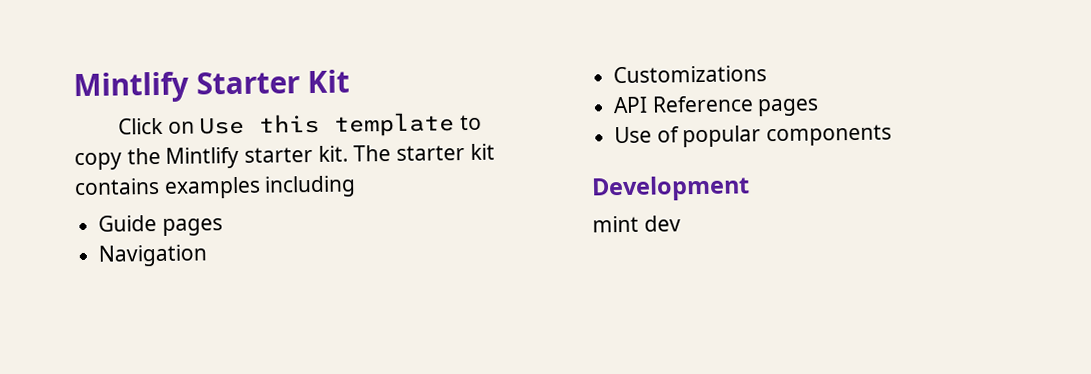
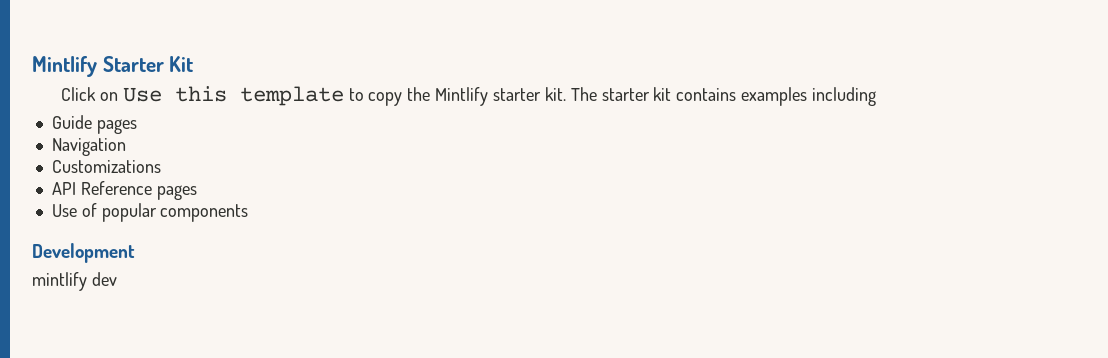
[592,215,639,233] mint -> [32,272,87,291] mintlify

